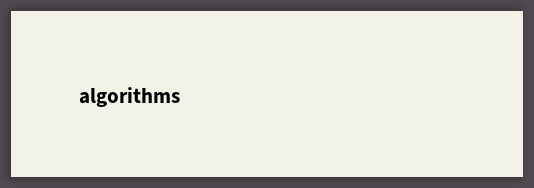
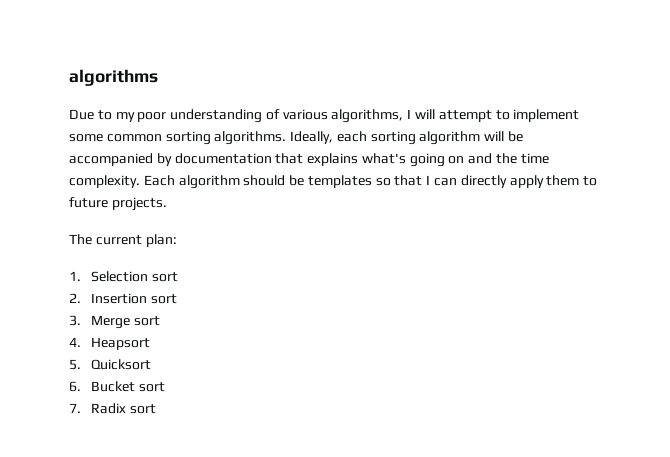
(180, 97) none -> [69,109,580,123] [69,131,524,145] [69,153,549,167] [69,175,598,189] [69,197,167,211] [69,234,177,247] [69,271,179,282] [69,293,178,304] [69,315,161,329] [69,337,151,350] [69,359,152,370] [69,381,166,392] [69,403,157,414] // Due to my poor understanding of various algorithms, I will attempt to implement some common sorting algorithms. Ideally, each sorting algorithm will be accompanied by documentation that explains what's going on and the time complexity. Each algorithm should be templates so that I can directly apply them to future projects. // The current plan: // 1. Selection sort // 2. Insertion sort // 3. Merge sort // 4. Heapsort // 5. Quicksort // 6. Bucket sort // 7. Radix sort

